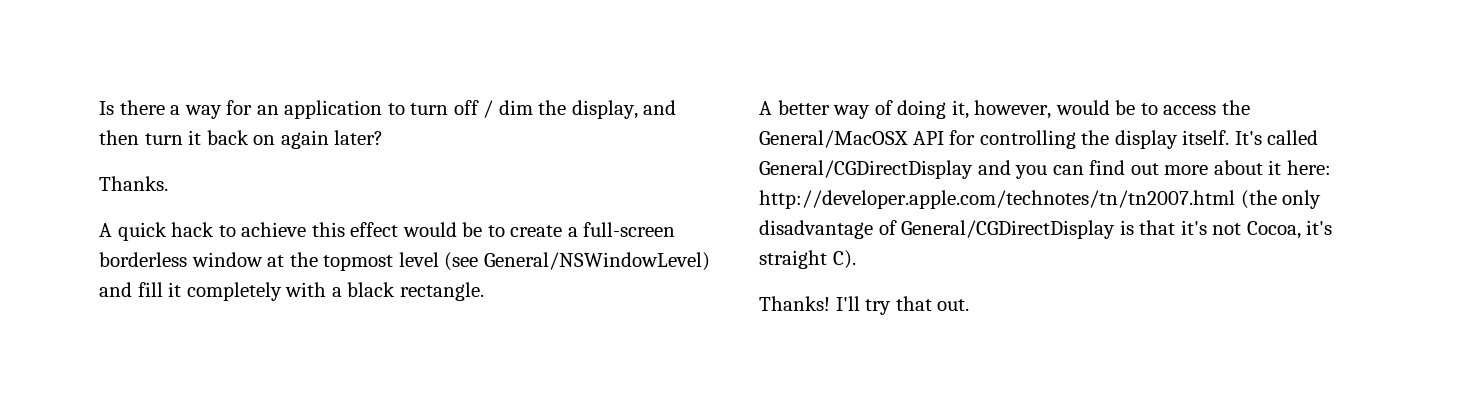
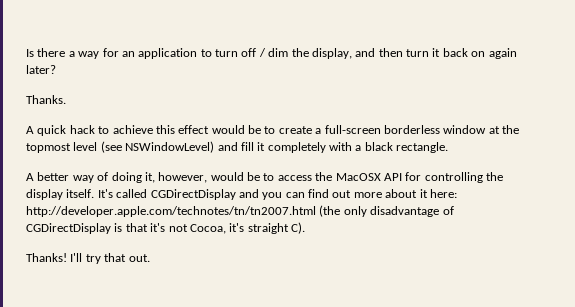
[483,252,710,271] General/NSWindowLevel) -> [125,141,215,153] NSWindowLevel)
[759,130,908,148] General/MacOSX -> [335,173,381,181] MacOSX
[759,160,973,179] General/CGDirectDisplay -> [150,189,236,200] CGDirectDisplay
[901,220,1116,239] General/CGDirectDisplay -> [26,223,111,234] CGDirectDisplay

